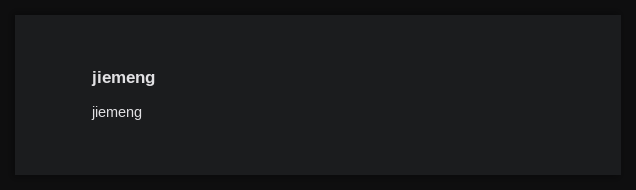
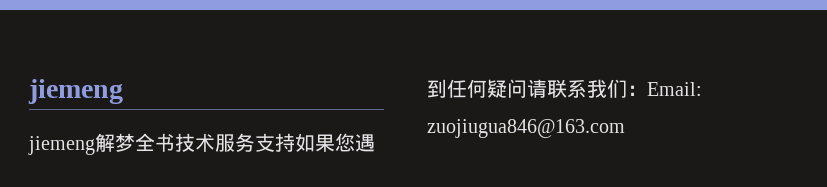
(142, 113) none -> [95,133,375,152] [427,79,702,98] [427,119,625,138] 解梦全书技术服务支持如果您遇到任何疑问请联系我们：Email: zuojiugua846@163.com

